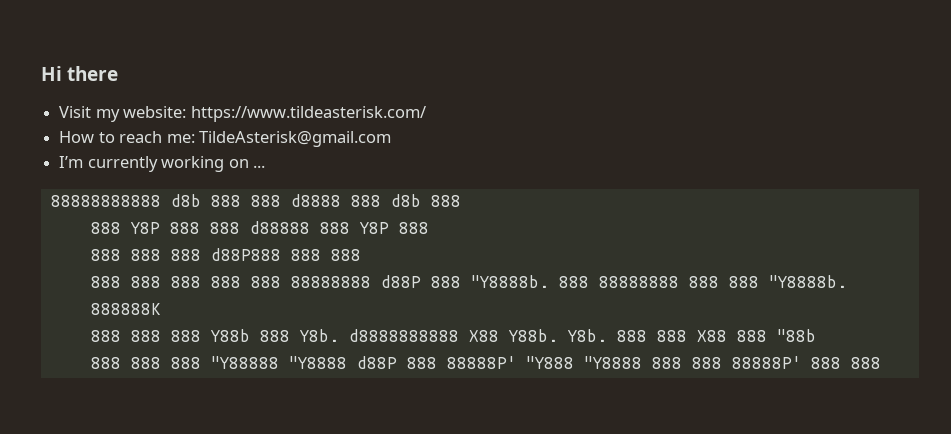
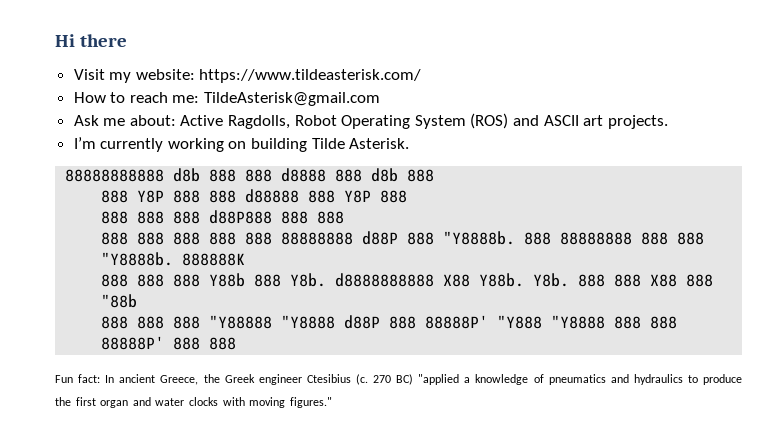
(391, 139) none -> [73,113,668,129] // Ask me about: Active Ragdolls, Robot Operating System (ROS) and ASCII art projects.
[252,165,265,168] ... -> [251,138,410,152] building Tilde Asterisk.
(881, 363) none -> [55,374,743,385] [55,397,332,408] // Fun fact: In ancient Greece, the Greek engineer Ctesibius (c. 270 BC) "applied a knowledge of pneumatics and hydraulics to produce the first organ and water clocks with moving figures."

